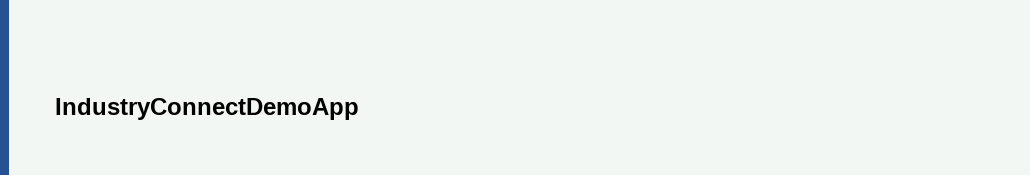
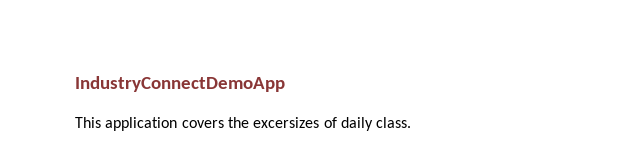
(359, 109) none -> [75,117,412,131] // This application covers the excersizes of daily class.

